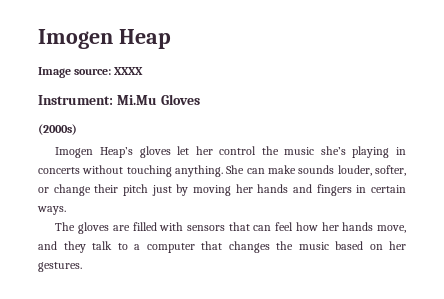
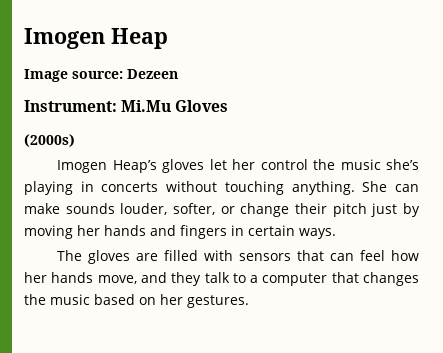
[114,67,144,75] XXXX -> [127,69,178,79] Dezeen

